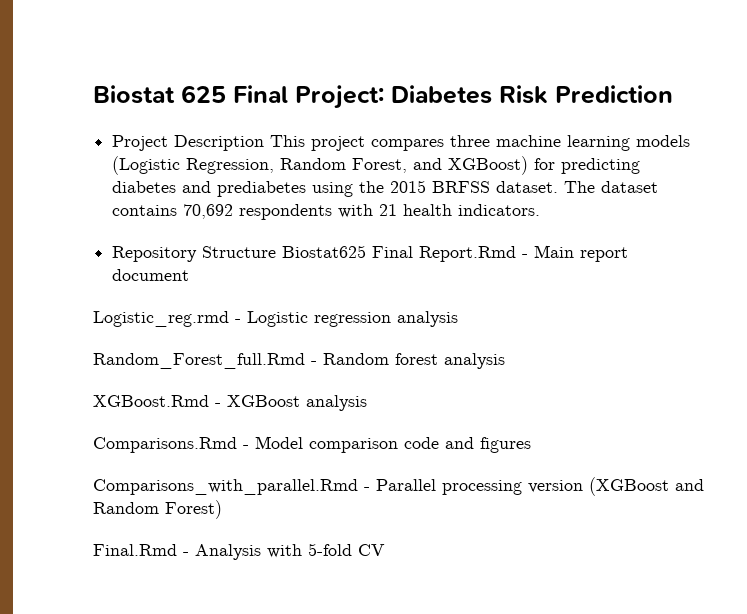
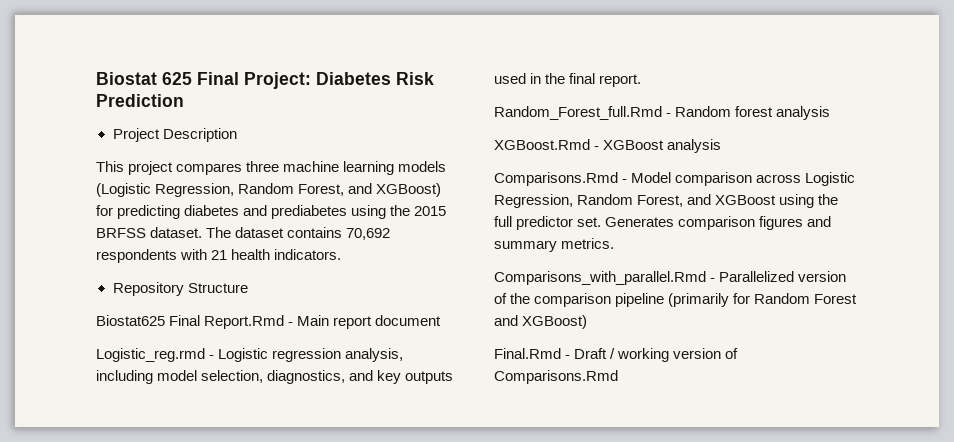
(265, 143) none -> (237, 135) //
(277, 252) none -> (248, 288) //
[397,311,458,327] analysis -> [345,348,404,362] [96,370,454,384] [494,73,642,87] analysis, including model selection, diagnostics, and key outputs used in the final report.
[404,437,531,453] [93,477,704,496] [93,500,222,519] [93,543,385,560] code and figures // Comparisons_with_parallel.Rmd - Parallel processing version (XGBoost and Random Forest) // Final.Rmd - Analysis with 5-fold CV -> [756,172,856,186] [494,194,839,208] [494,216,832,230] [494,238,615,252] [494,271,847,285] [494,293,858,307] [494,315,588,329] [494,348,739,362] [494,370,618,384] across Logistic Regression, Random Forest, and XGBoost using the full predictor set. Generates comparison figures and summary metrics. // Comparisons_with_parallel.Rmd - Parallelized version of the comparison pipeline (primarily for Random Forest and XGBoost) // Final.Rmd - Draft / working version of Comparisons.Rmd

